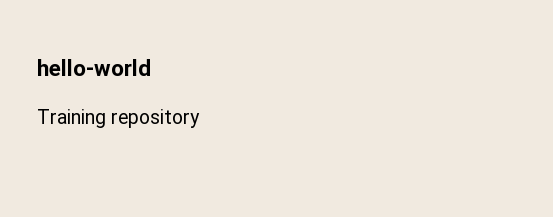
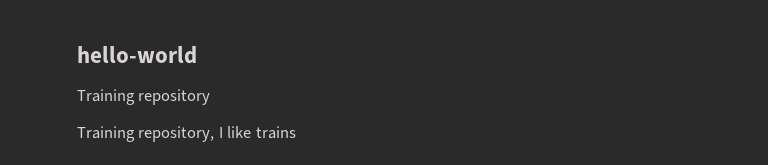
(201, 118) none -> [77,126,296,142] // Training repository, I like trains

